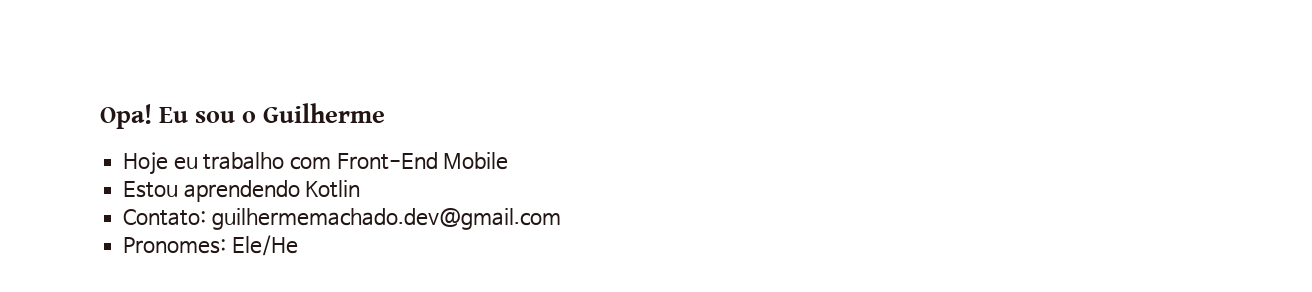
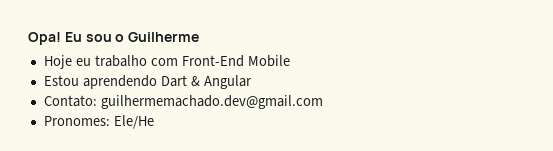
[305,180,361,198] Kotlin -> [160,75,252,89] Dart & Angular

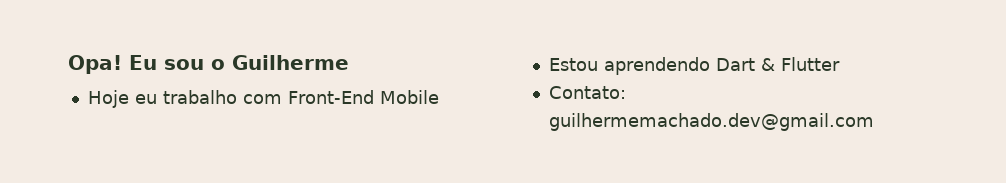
[203,75,252,89] Angular -> [780,57,840,71] Flutter
[43,115,154,129] // Pronomes: Ele/He -> (874, 122) none

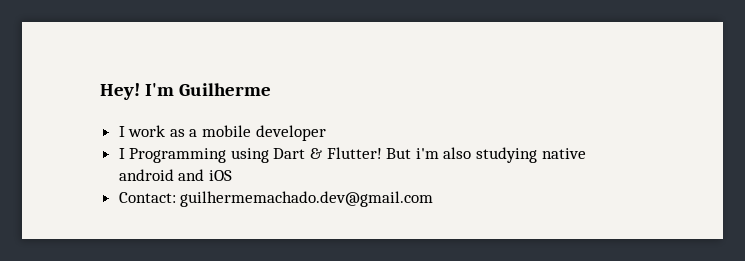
[68,55,349,74] [87,90,439,108] [548,57,840,75] [548,86,626,99] Opa! Eu sou o Guilherme // Hoje eu trabalho com Front-End Mobile // Estou aprendendo Dart & Flutter // Contato: -> [100,83,272,100] [118,125,326,141] [118,147,586,163] [118,169,232,181] [118,192,176,203] Hey! I'm Guilherme // I work as a mobile developer // I Programming using Dart & Flutter! But i'm also studying native android and iOS // Contact:

